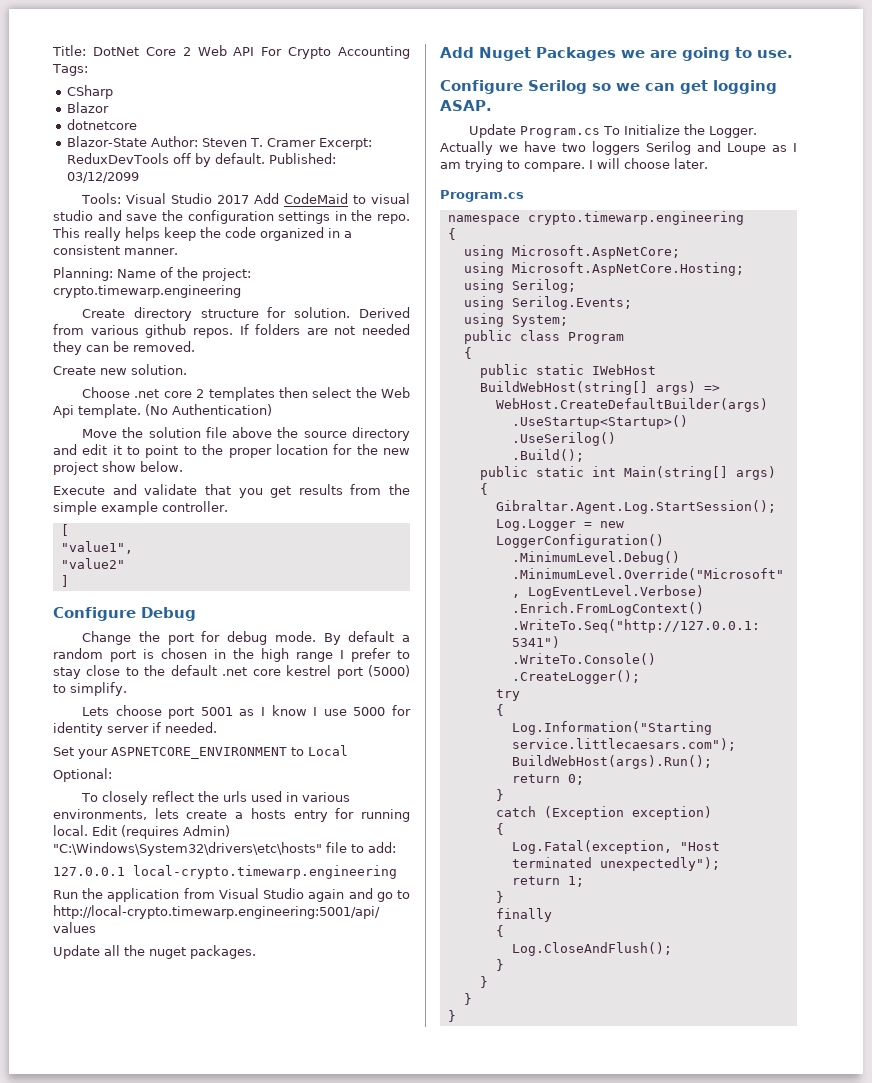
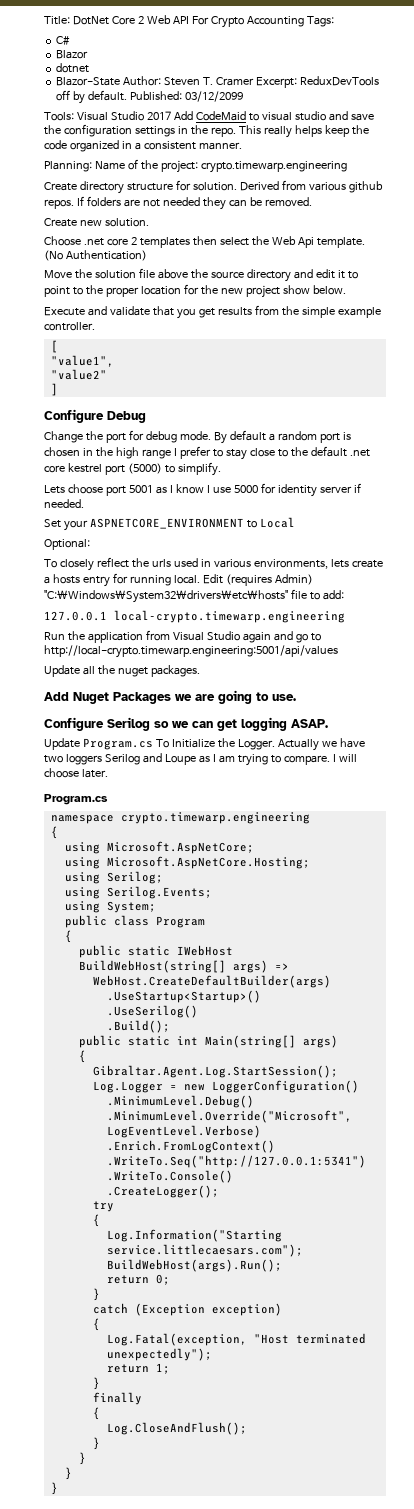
[67,85,114,99] CSharp -> [56,36,71,45] C#
[67,119,138,130] dotnetcore -> [56,63,90,73] dotnet

